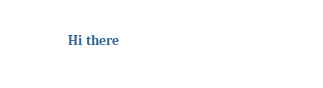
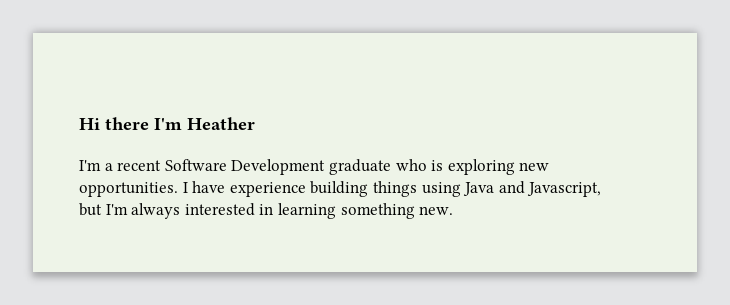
(119, 39) none -> [154,117,255,130] [79,159,550,175] [79,181,602,197] [79,203,454,219] I'm Heather // I'm a recent Software Development graduate who is exploring new opportunities. I have experience building things using Java and Javascript, but I'm always interested in learning something new.

